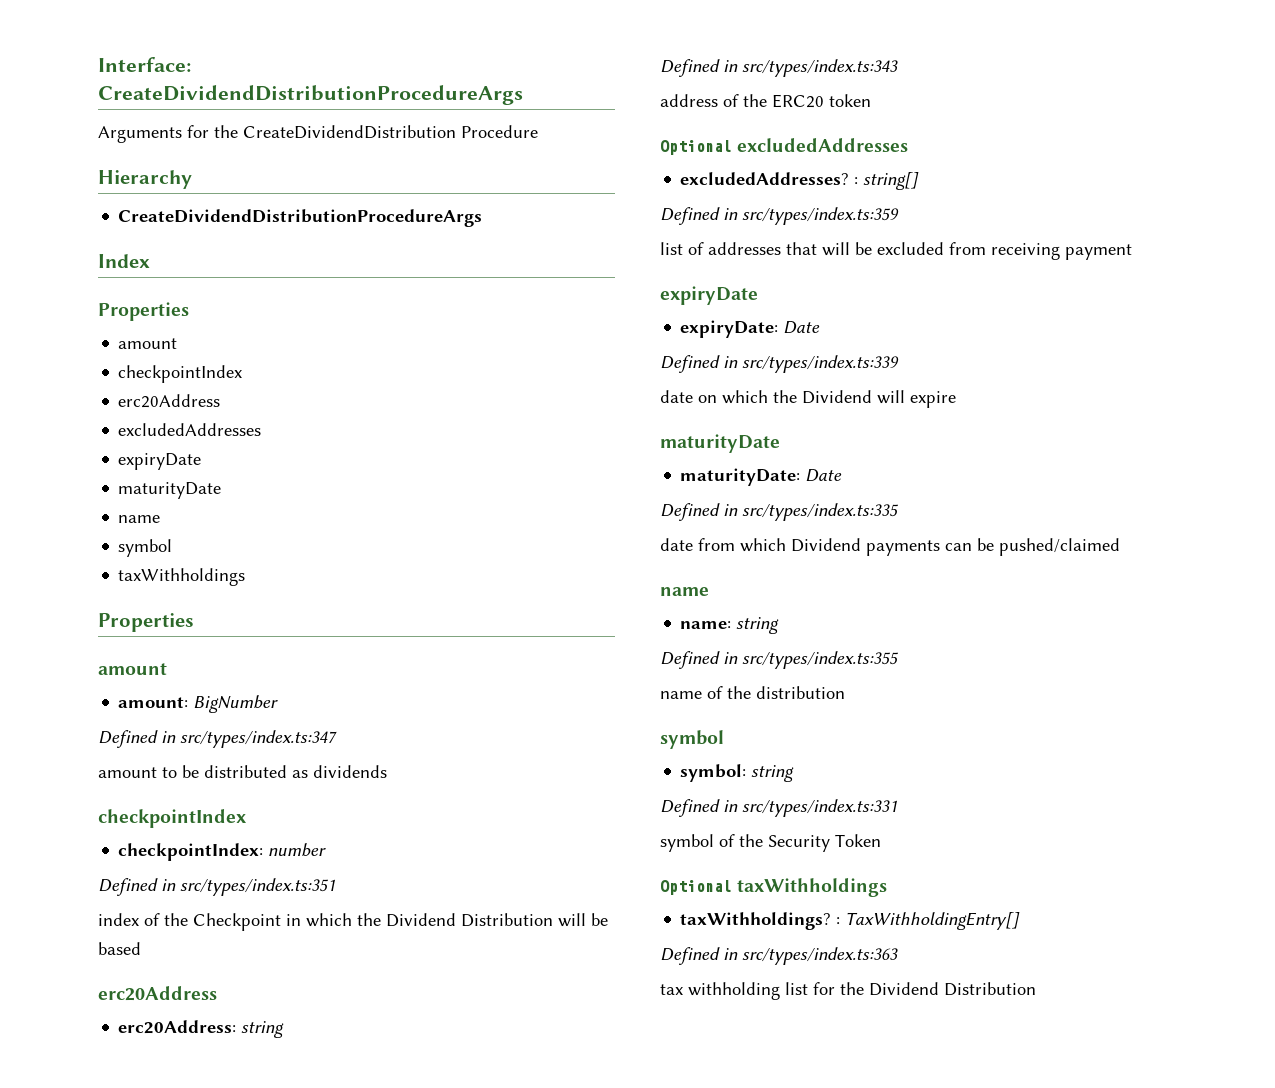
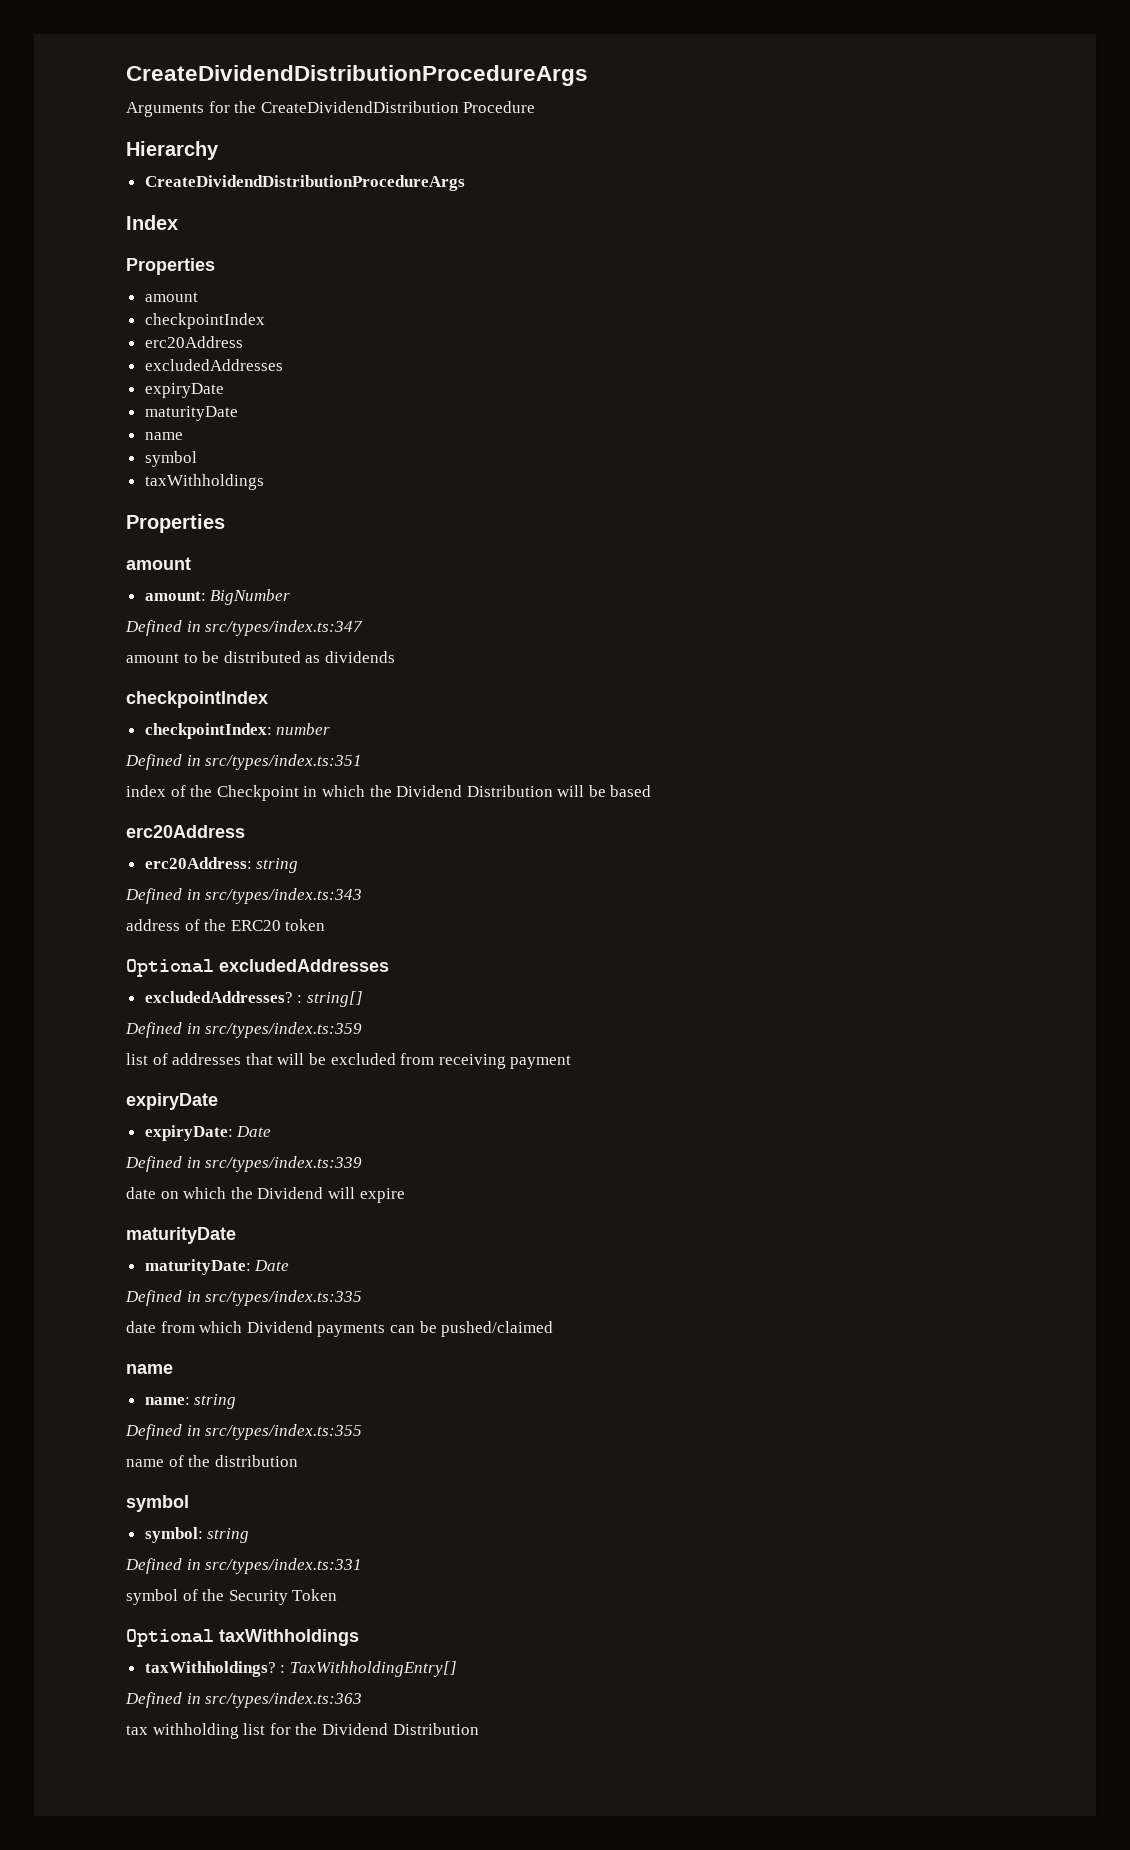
[98,57,191,72] Interface: -> (126, 75) none

